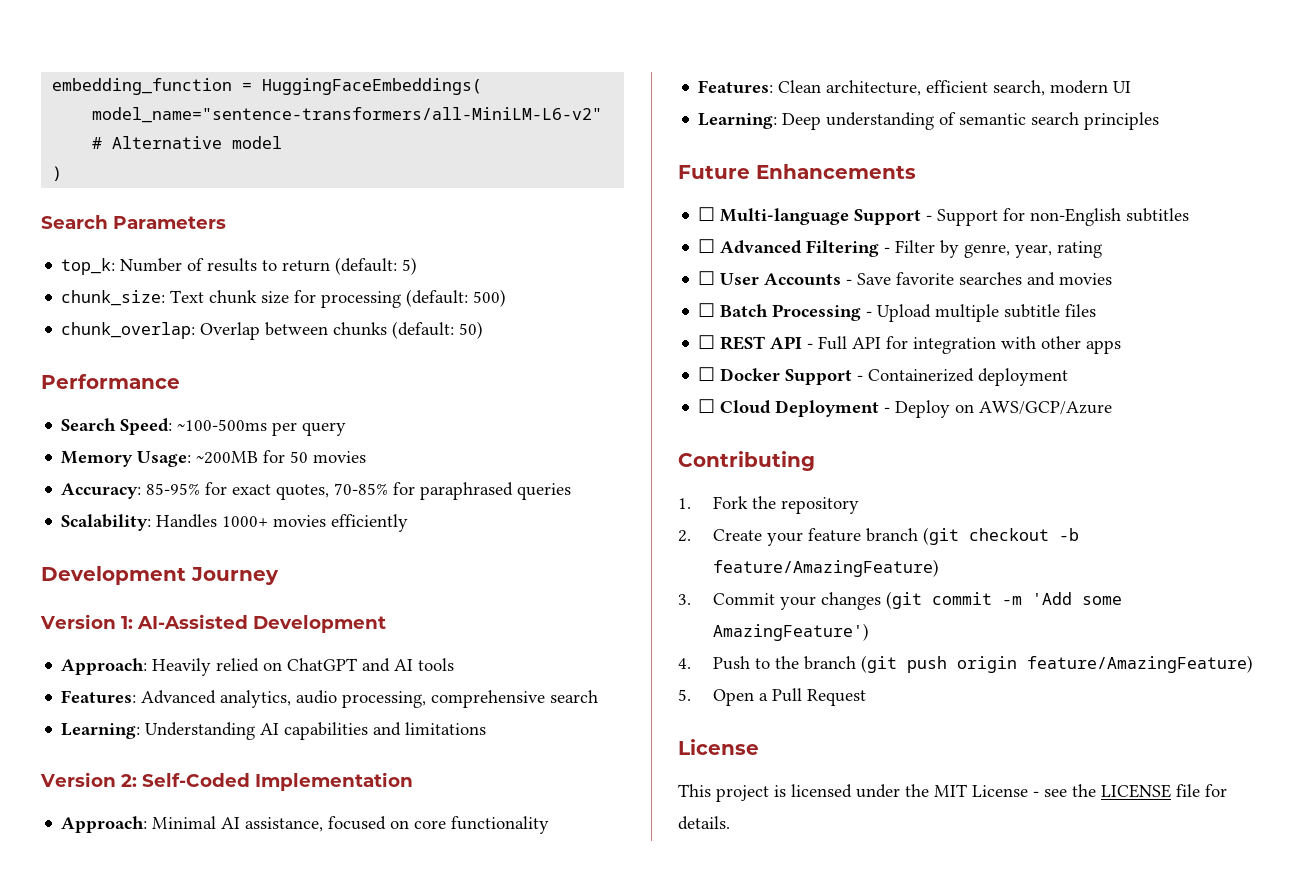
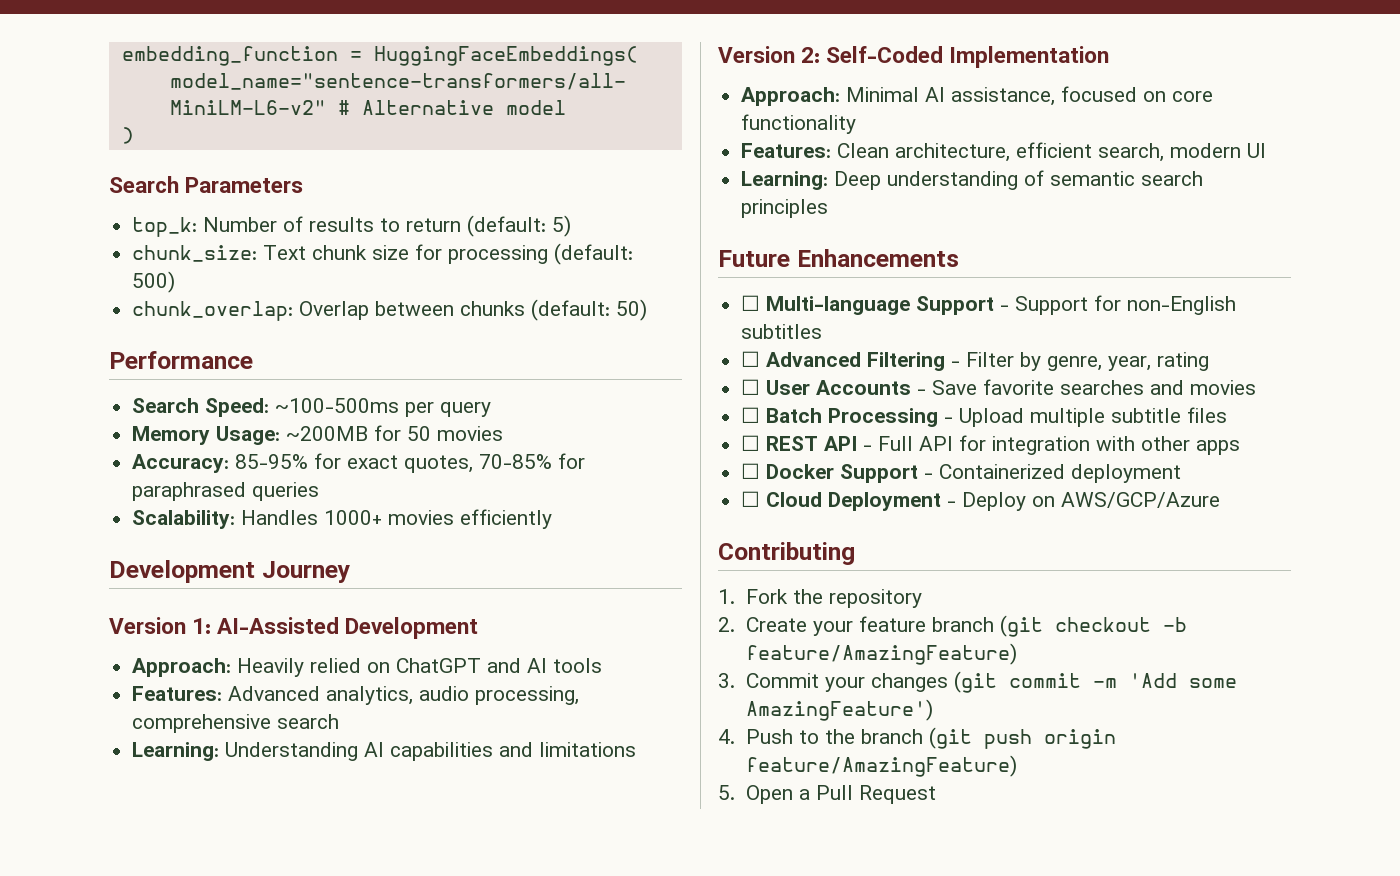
[678,739,759,755] [678,784,1227,802] [678,816,730,830] // License // This project is licensed under the MIT License - see the LICENSE file for details. -> (936, 794) none

